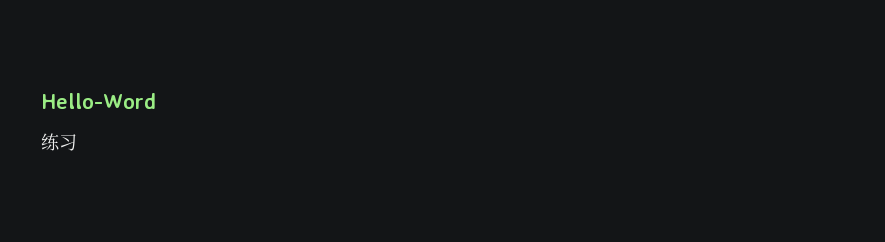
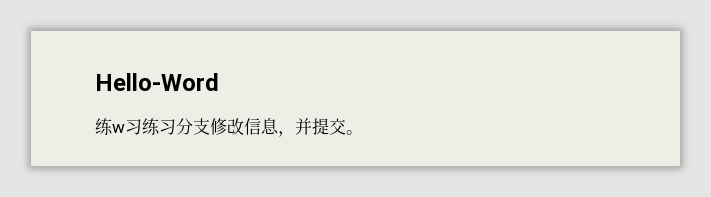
[59,134,77,151] 习 -> [112,118,363,137] w习练习分支修改信息，并提交。

